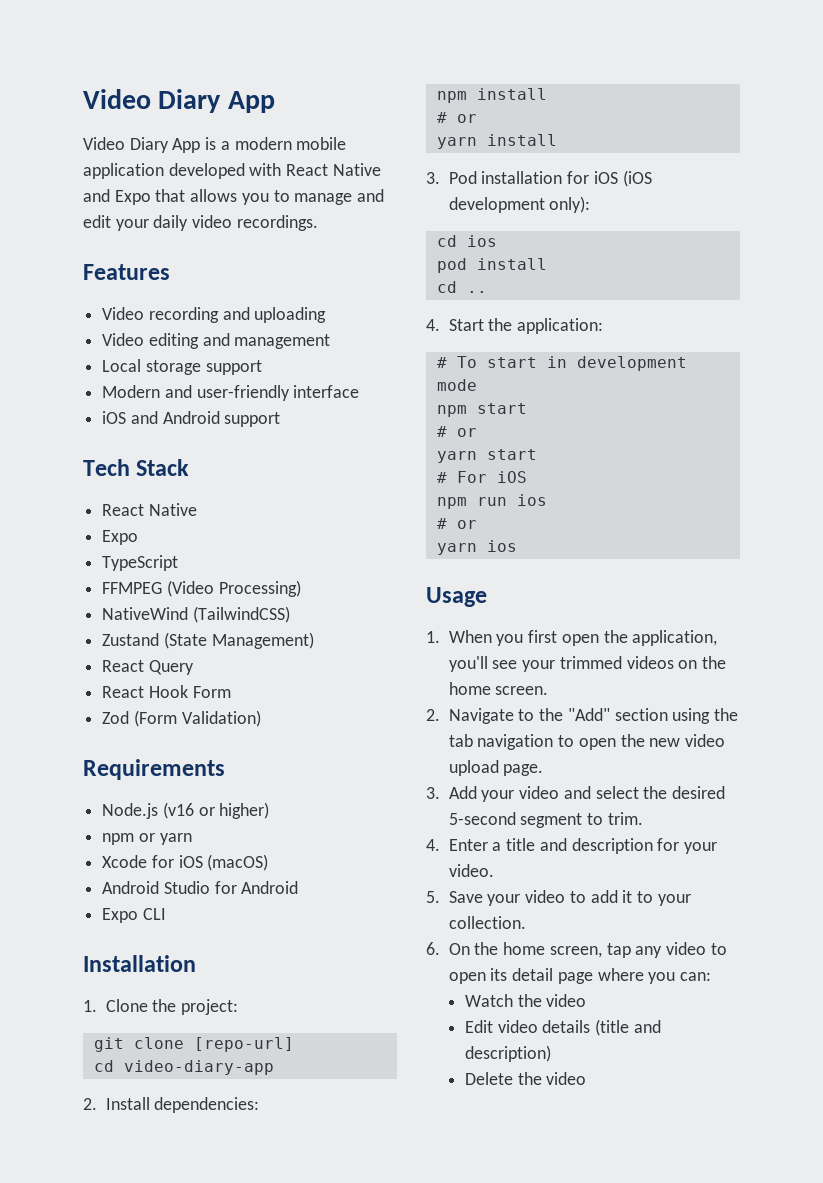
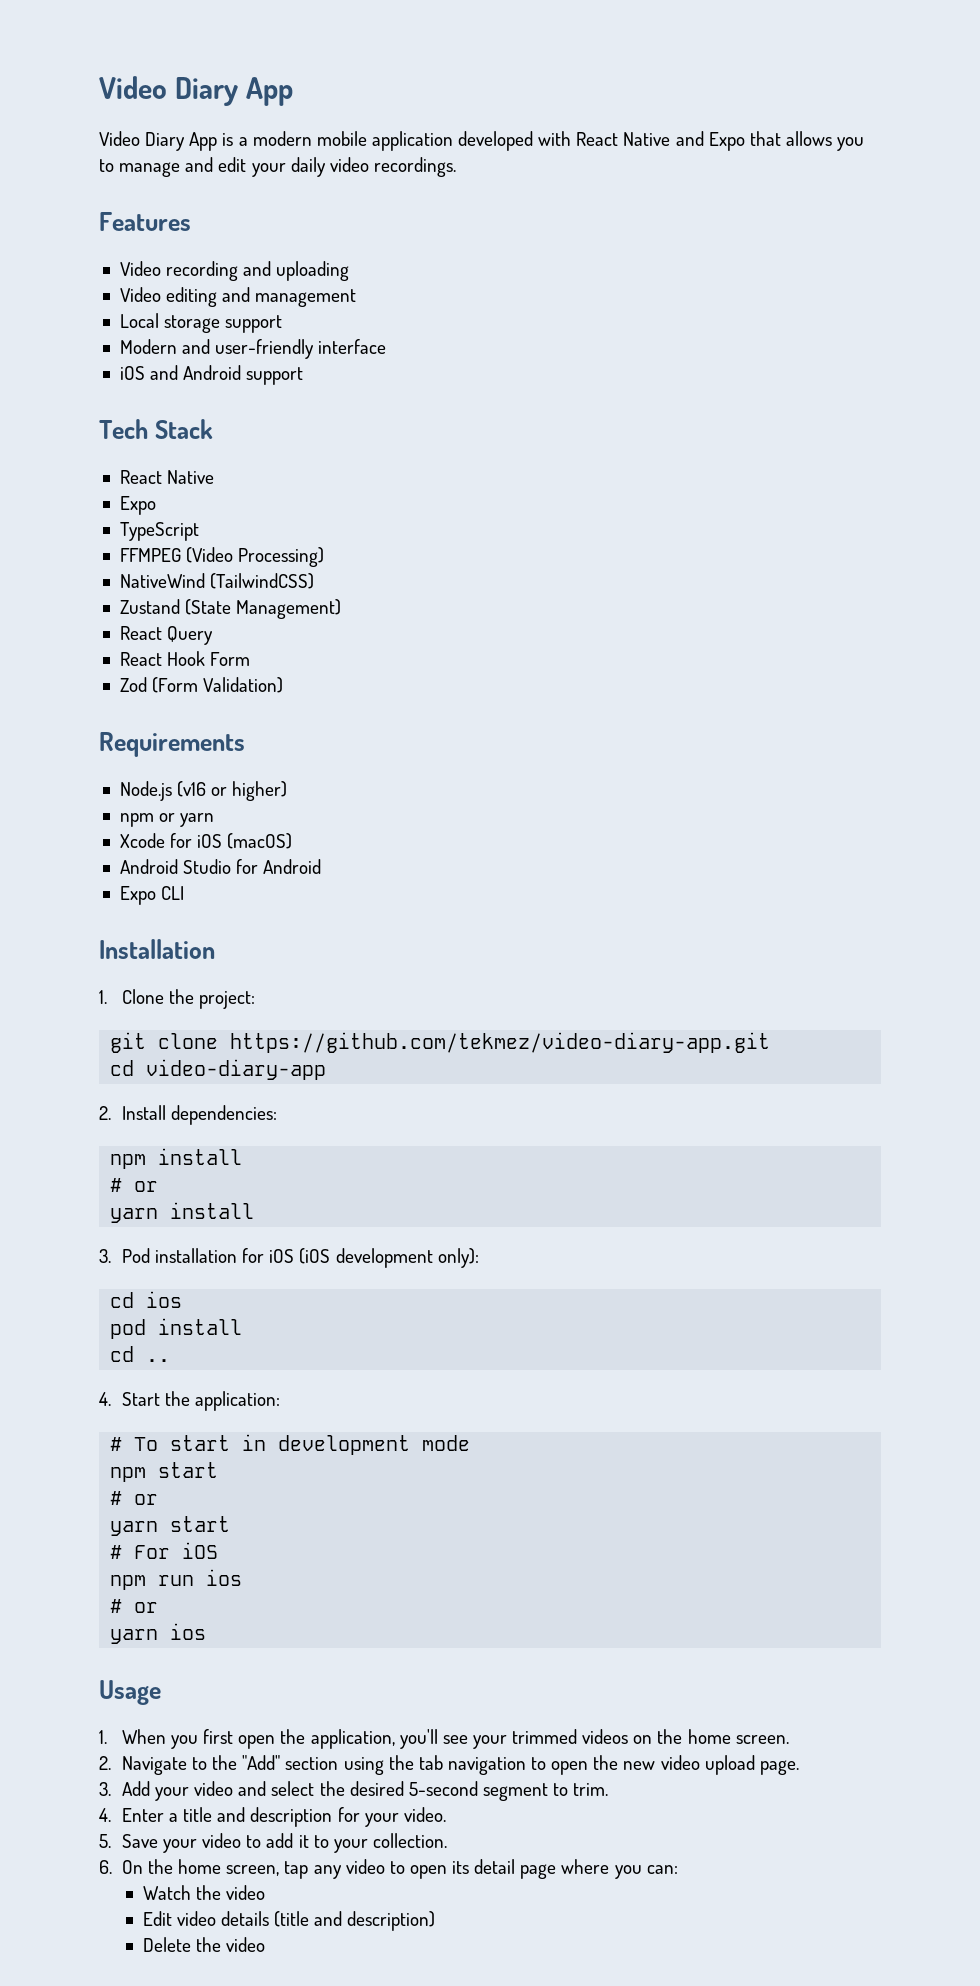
[193,1037,294,1052] [repo-url] -> [230,1032,771,1053] https://github.com/tekmez/video-diary-app.git

